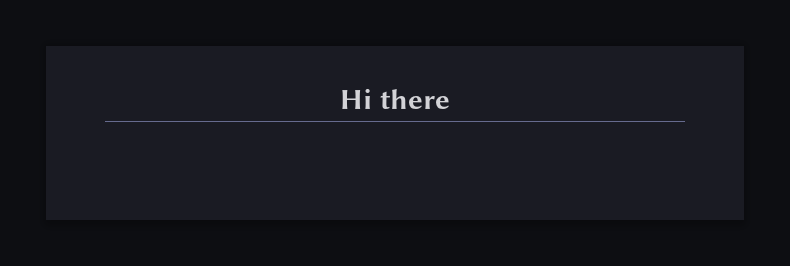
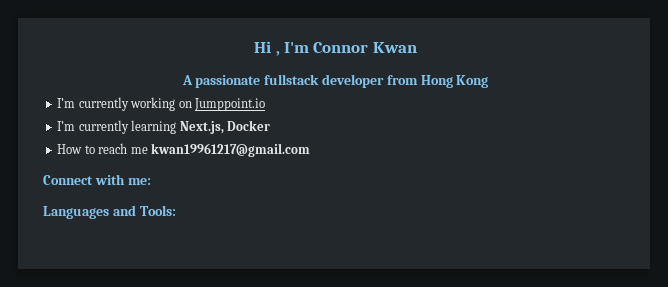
[379,89,450,109] there -> [275,42,417,56] [181,74,489,88] [57,97,266,111] [57,120,271,134] [57,143,311,157] [43,174,151,185] [43,205,176,219] , I'm Connor Kwan // A passionate fullstack developer from Hong Kong // I’m currently working on Jumppoint.io // I’m currently learning Next.js, Docker // How to reach me kwan19961217@gmail.com // Connect with me: // Languages and Tools:

